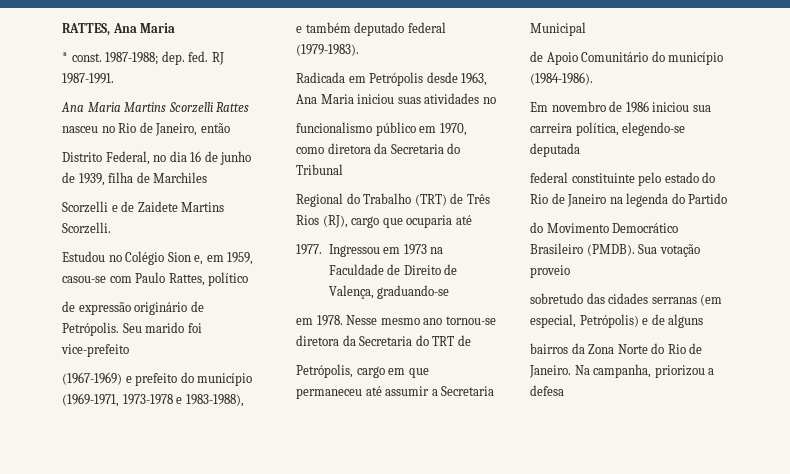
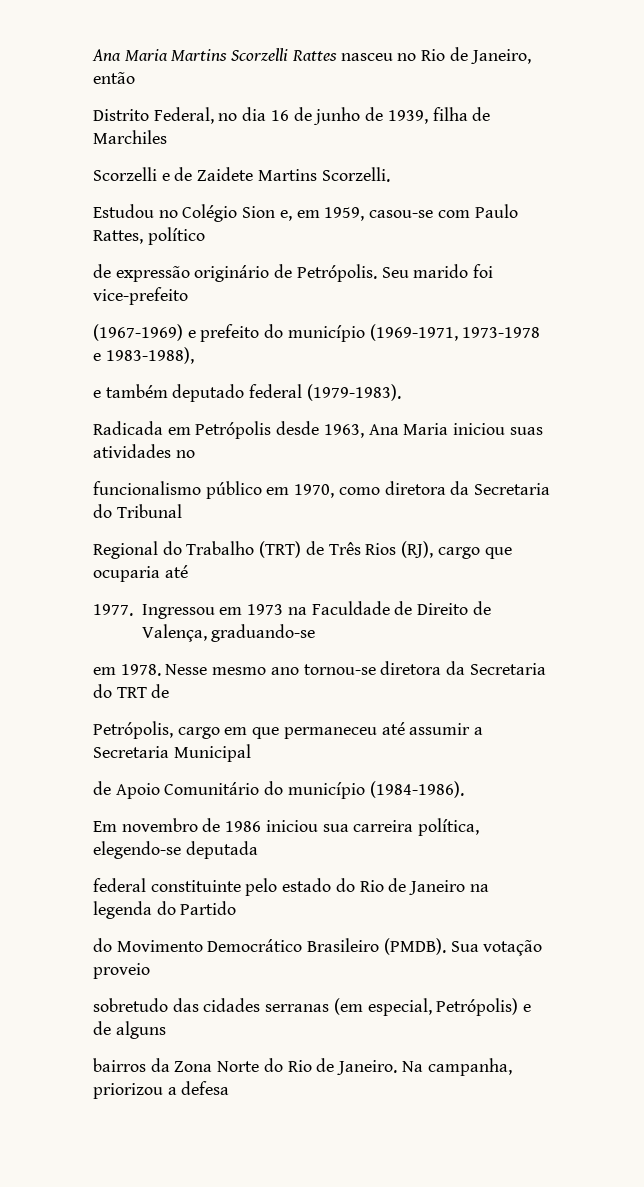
[62,23,176,36] [62,51,224,65] [62,73,114,84] RATTES, Ana Maria // * const. 1987-1988; dep. fed. RJ 1987-1991. // -> (92, 55) none

